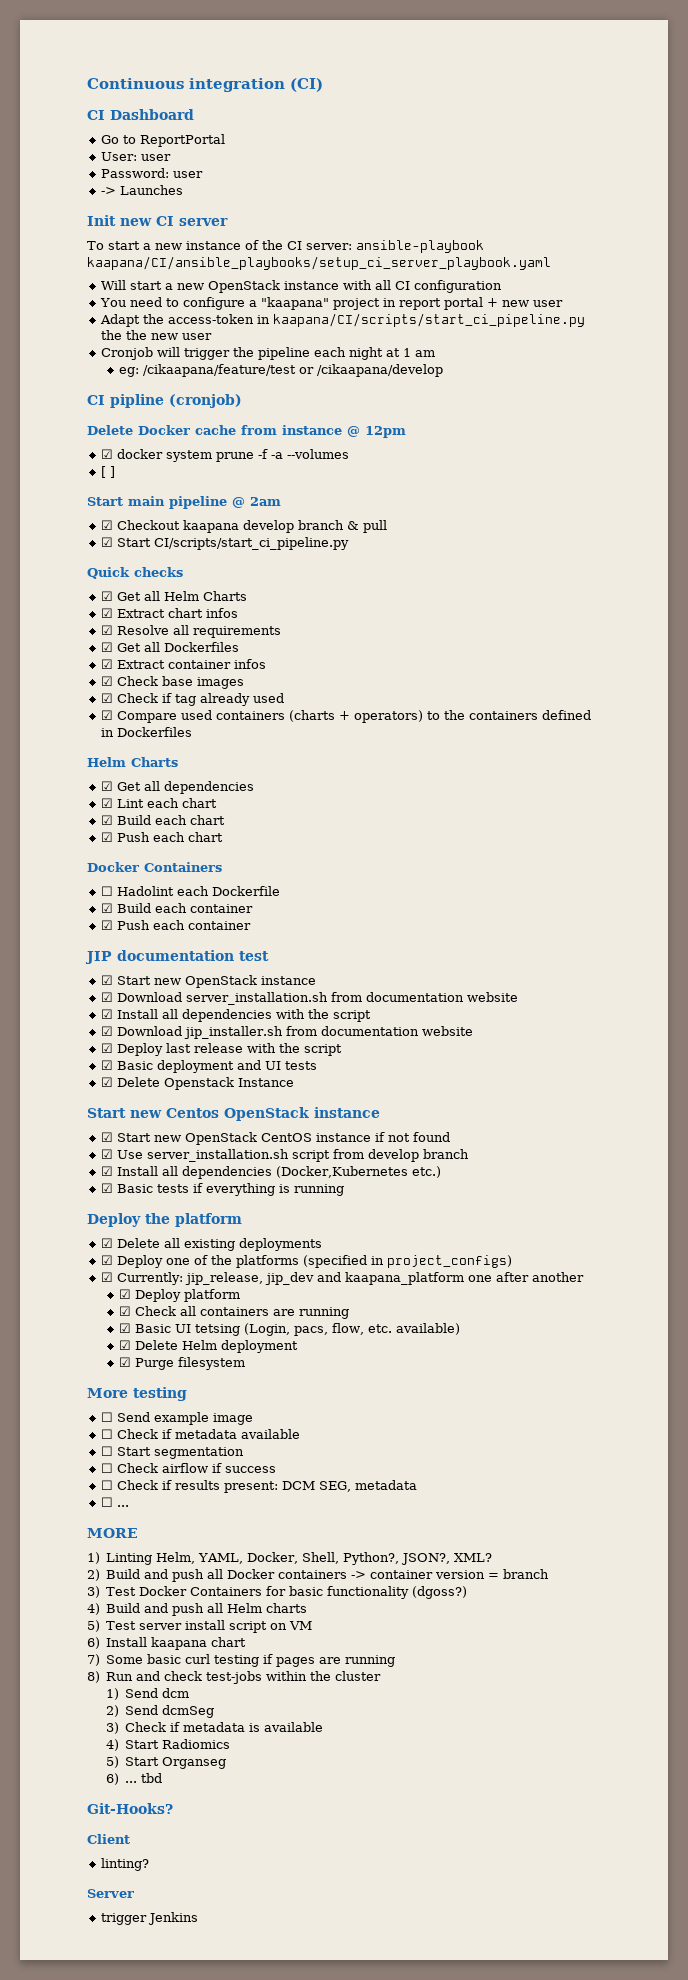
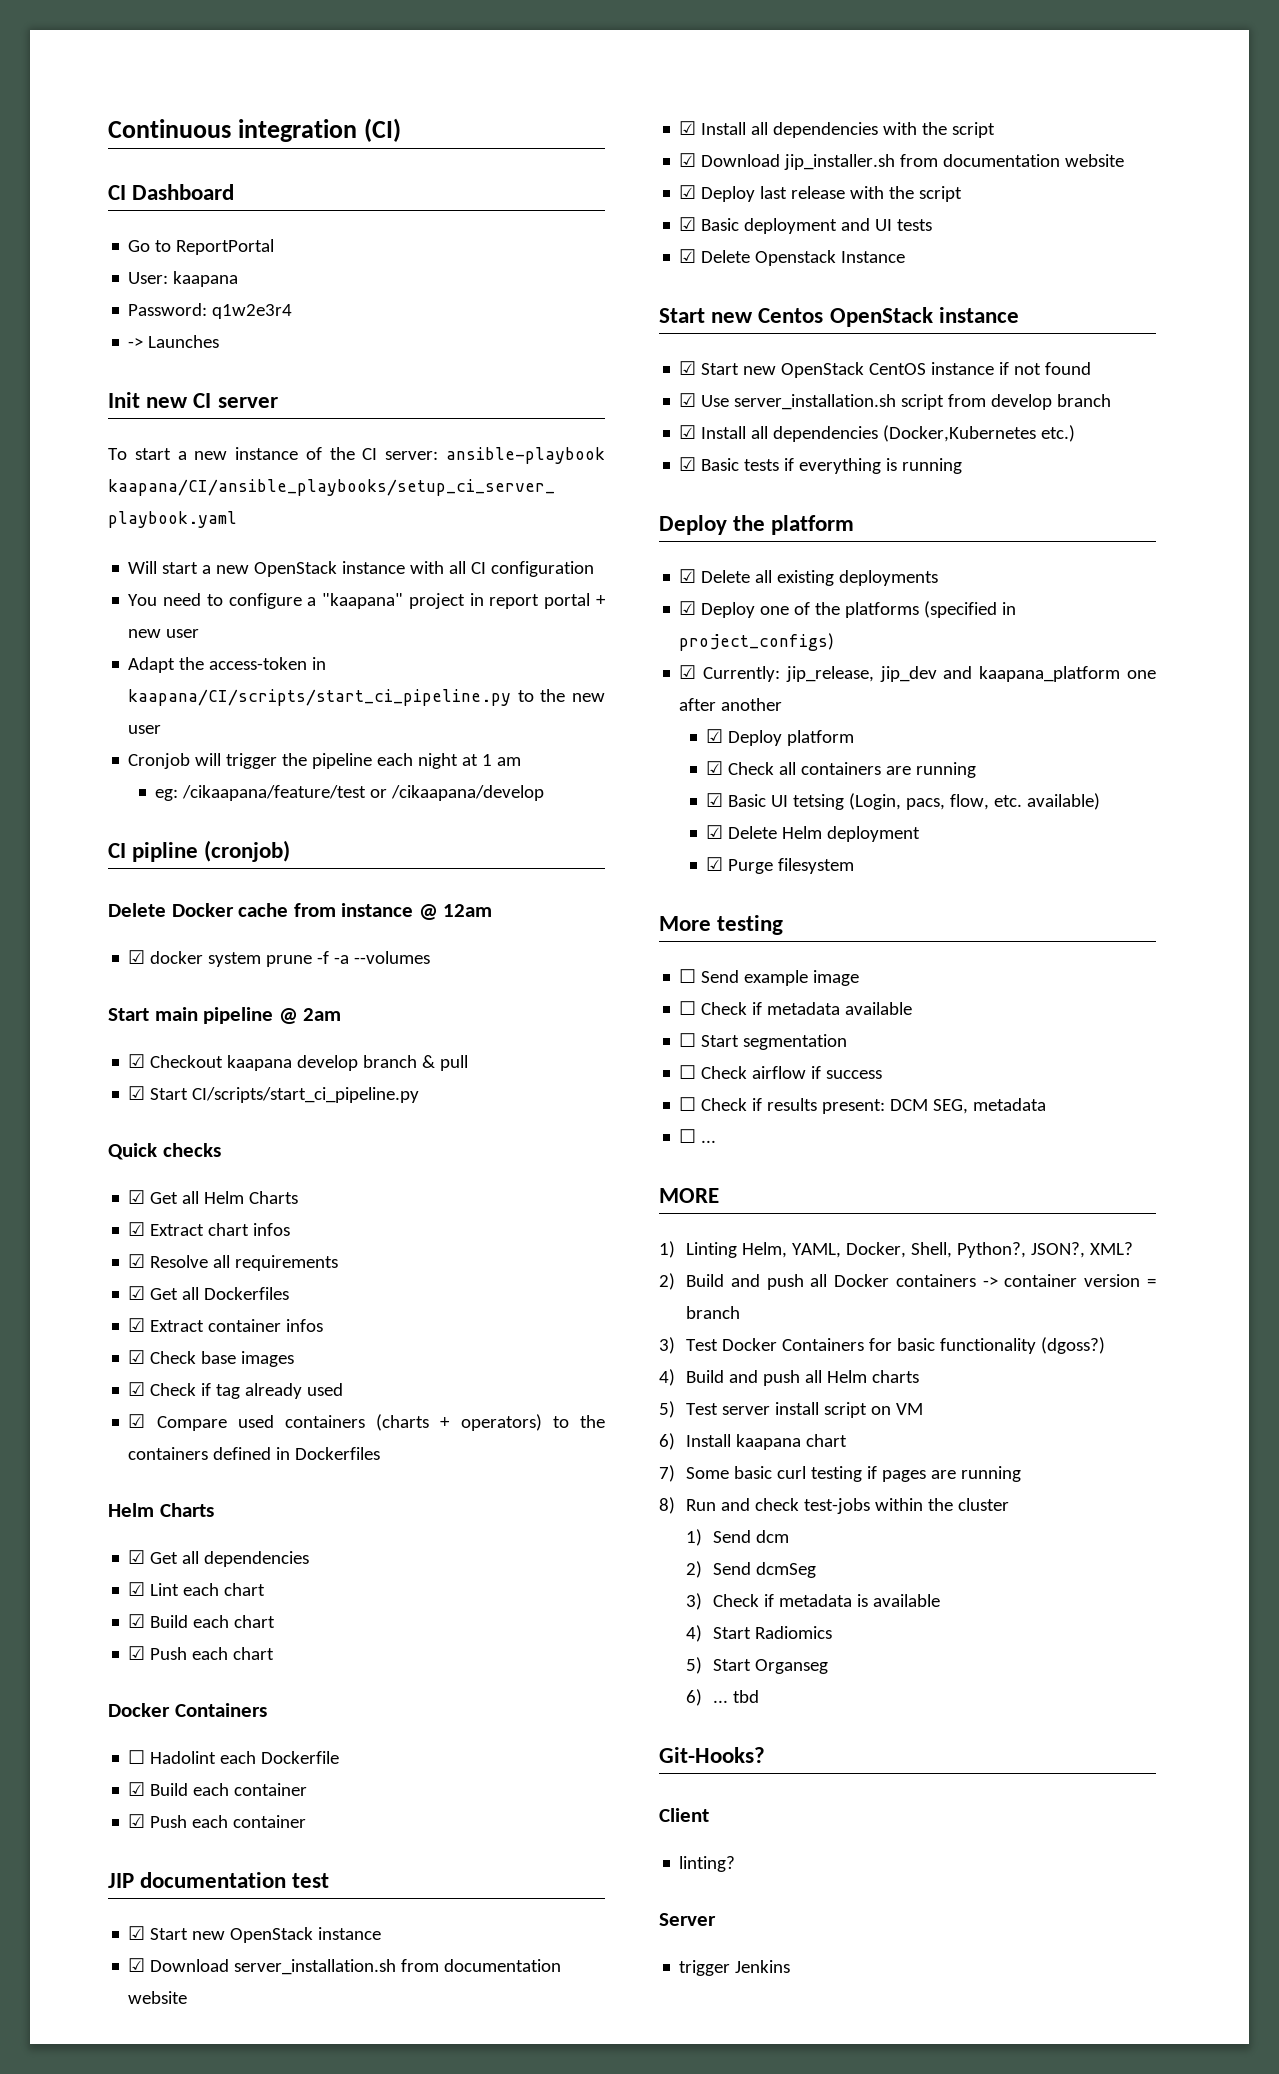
[140,154,171,161] user -> [173,271,239,287] kaapana
[172,171,203,178] user -> [212,304,293,319] q1w2e3r4
[100,330,122,340] the -> [517,690,534,702] to
[365,426,406,438] 12pm -> [443,904,493,917] 12am
[100,466,115,478] // [ ] -> (431, 957) none

